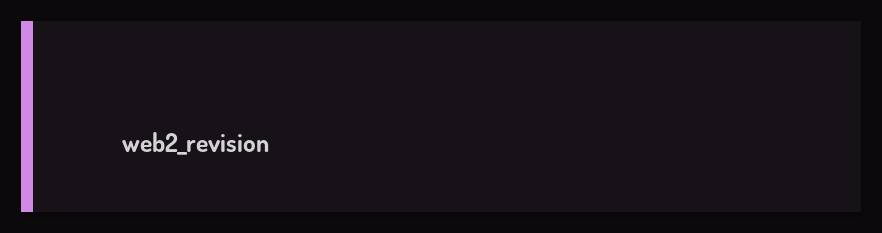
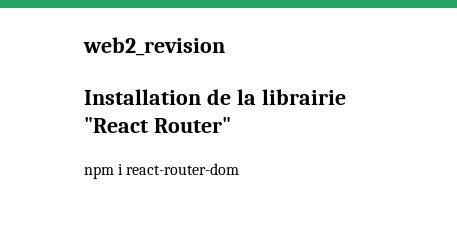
(269, 143) none -> [84,89,346,105] [84,117,231,133] [84,163,240,179] // Installation de la librairie "React Router" // npm i react-router-dom

